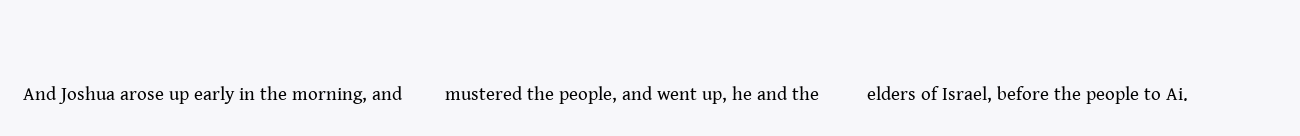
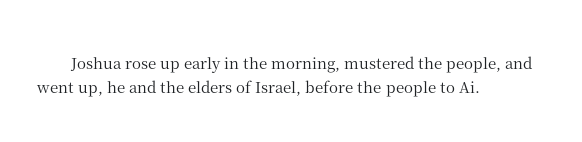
[23,86,164,104] And Joshua arose -> [69,57,156,71] Joshua rose
[371,86,403,100] and -> (341, 65) none

